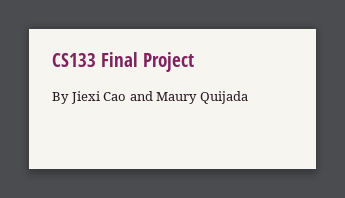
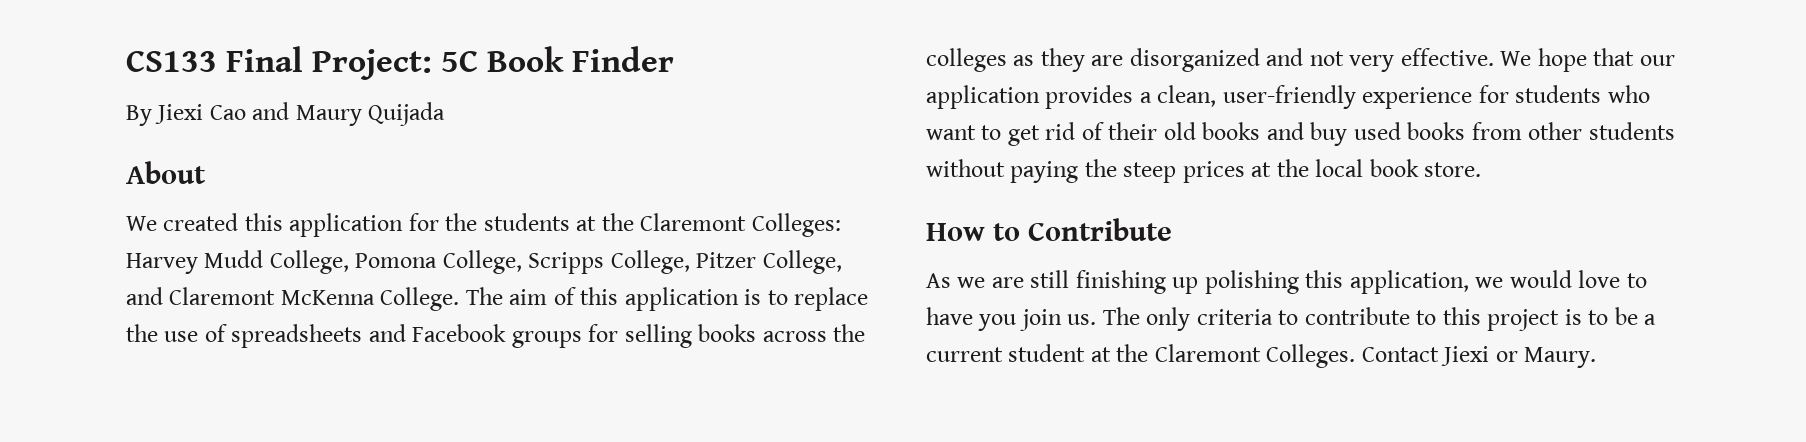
[143,52,194,72] Project -> [312,46,675,80] Project: 5C Book Finder
(248, 97) none -> [126,161,206,184] [126,213,841,237] [126,250,842,274] [126,287,869,311] [126,324,866,348] [926,48,1675,72] [926,85,1650,109] [926,122,1675,146] [926,159,1482,183] [926,218,1173,241] [926,270,1647,294] [926,307,1657,331] [926,344,1597,368] // About // We created this application for the students at the Claremont Colleges: Harvey Mudd College, Pomona College, Scripps College, Pitzer College, and Claremont McKenna College. The aim of this application is to replace the use of spreadsheets and Facebook groups for selling books across the colleges as they are disorganized and not very effective. We hope that our application provides a clean, user-friendly experience for students who want to get rid of their old books and buy used books from other students without paying the steep prices at the local book store. // How to Contribute // As we are still finishing up polishing this application, we would love to have you join us. The only criteria to contribute to this project is to be a current student at the Claremont Colleges. Contact Jiexi or Maury.

